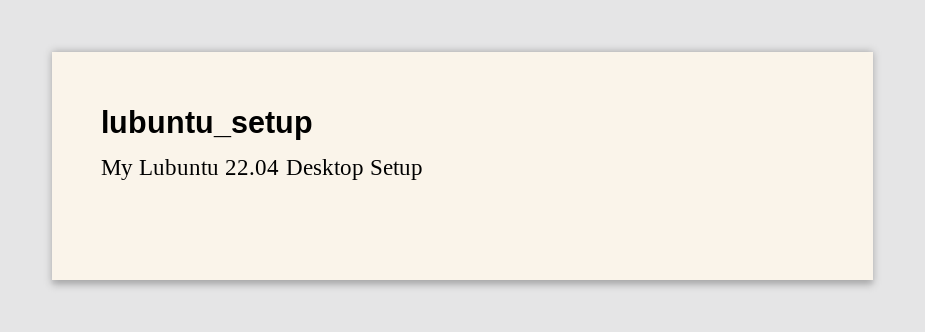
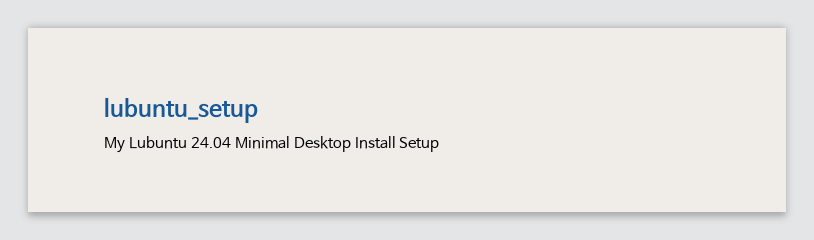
[225,159,364,180] 22.04 Desktop -> [190,136,396,152] 24.04 Minimal Desktop Install

